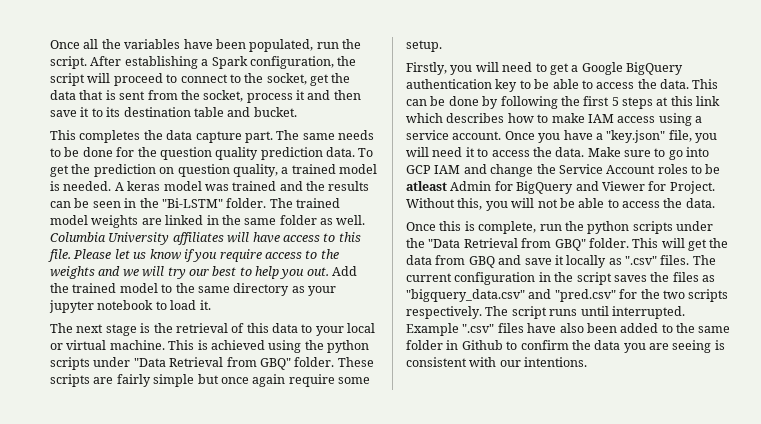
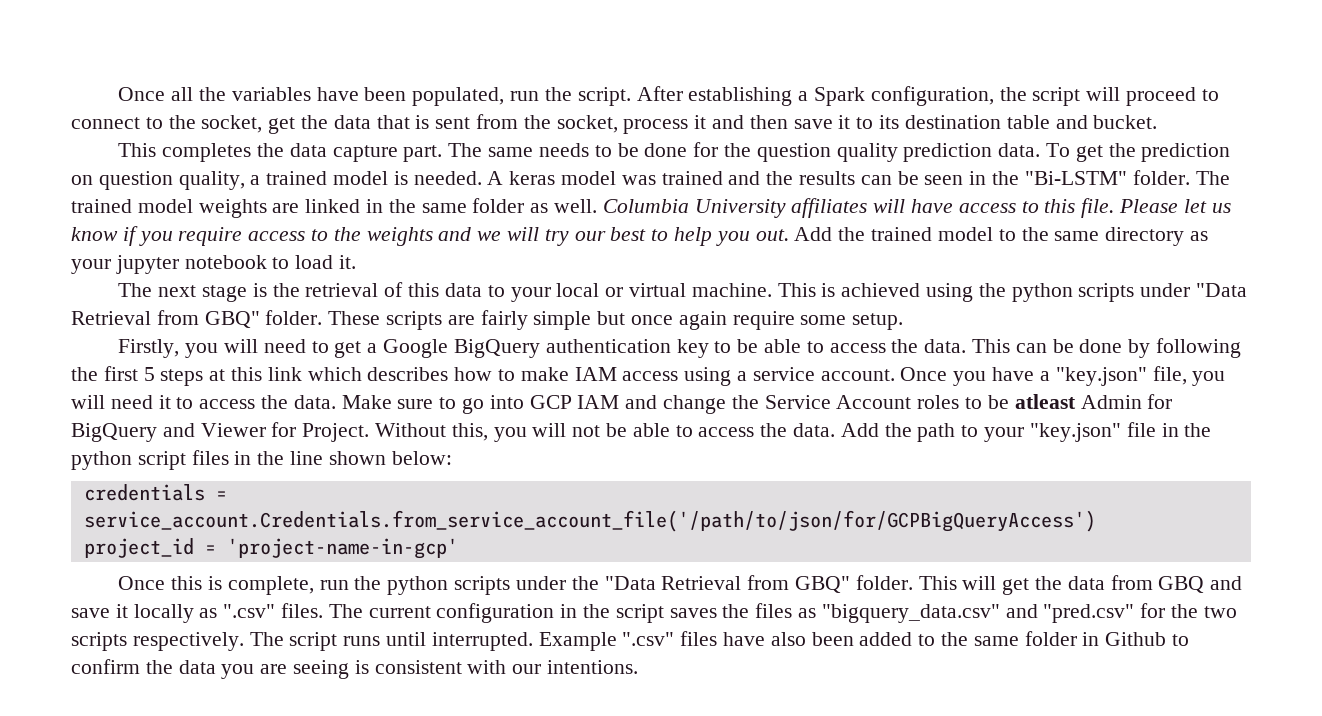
(715, 203) none -> [840,422,1212,442] [71,450,452,470] [83,484,227,501] [83,510,1096,532] [83,538,458,559] Add the path to your "key.json" file in the python script files in the line shown below: // credentials = service_account.Credentials.from_service_account_file('/path/to/json/for/GCPBigQueryAccess') // project_id = 'project-name-in-gcp'

